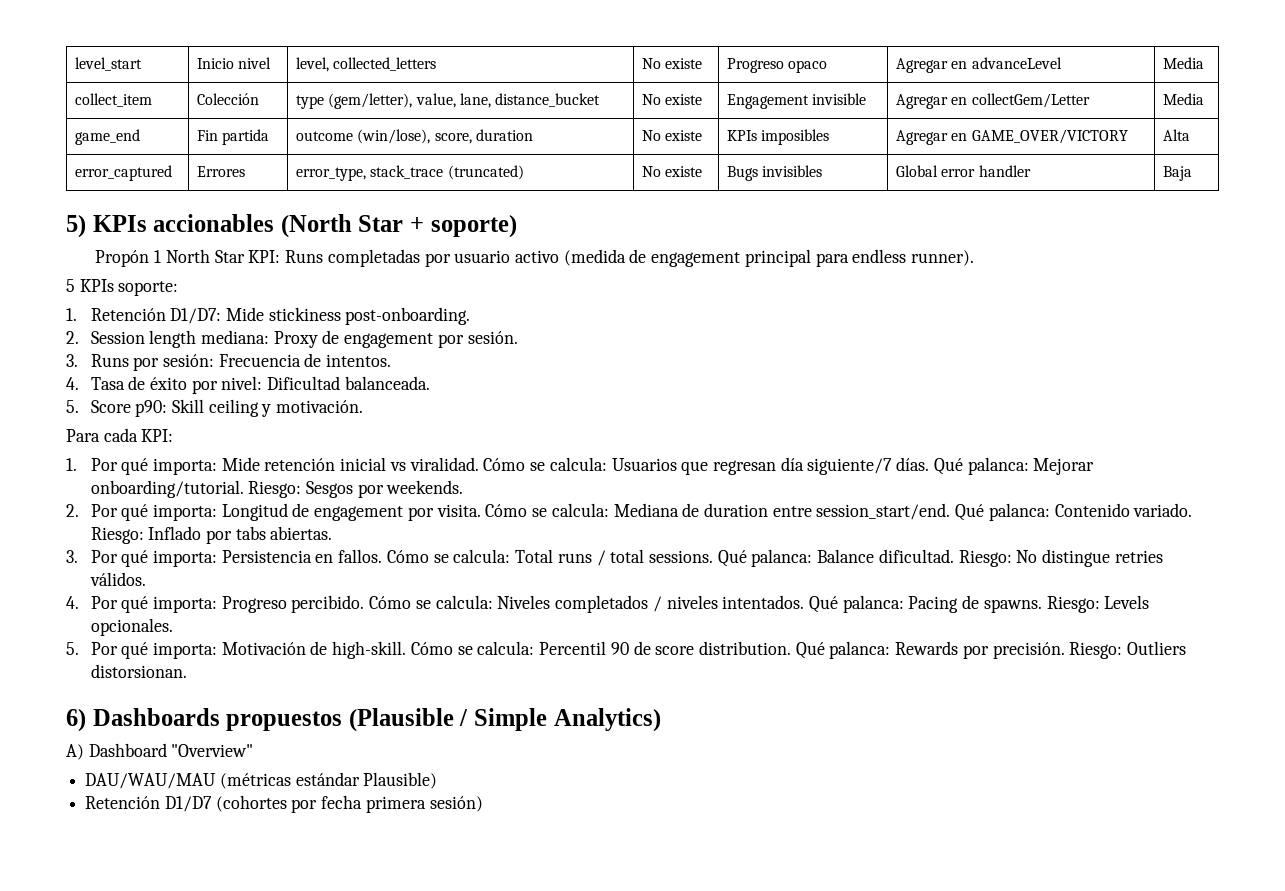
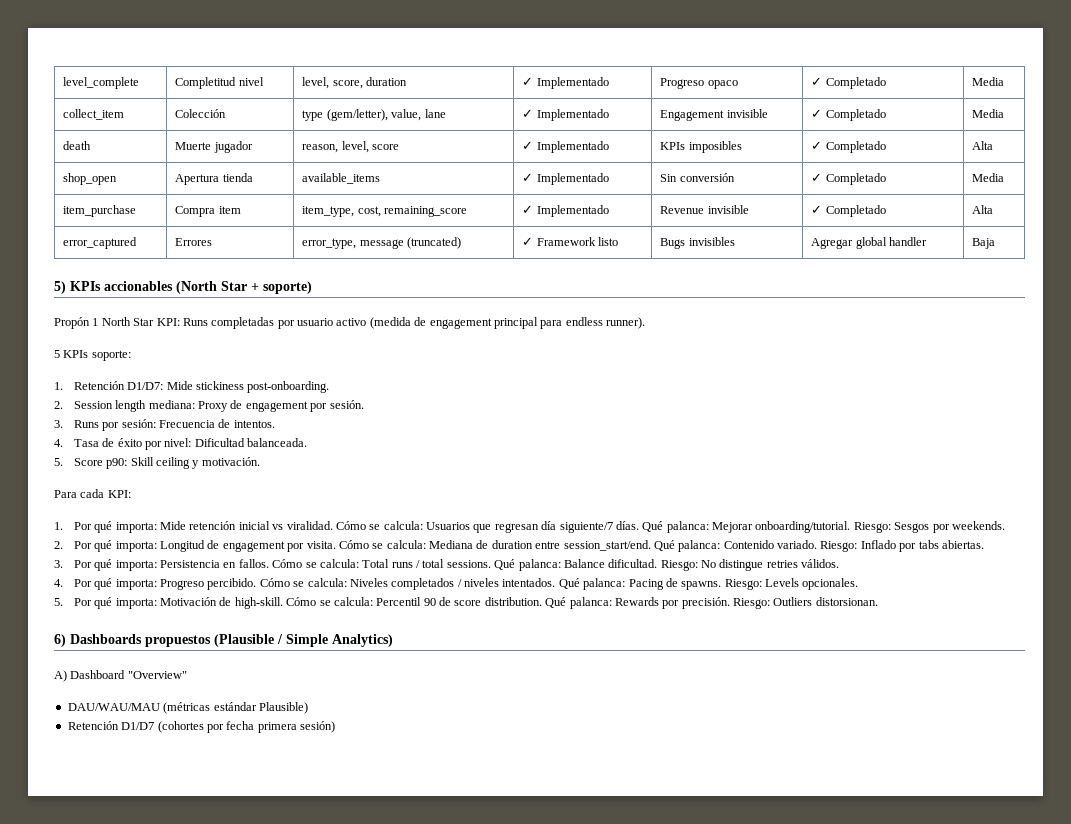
[75,57,143,71] [197,58,235,69] level_start | Inicio -> [63,77,140,89] [175,77,237,89] level_complete | Completitud
[333,57,437,71] [642,58,703,69] collected_letters | No existe -> [332,77,408,89] [522,77,609,89] score, duration | ✓ Implementado
[896,57,1062,73] Agregar en advanceLevel -> [811,77,886,89] ✓ Completado
[459,93,601,108] [642,94,703,105] [727,93,867,109] [896,93,1090,109] [1163,93,1205,105] [75,129,141,145] [197,129,270,145] [296,129,533,144] [642,130,703,141] [727,129,830,145] [896,129,1128,145] lane, distance_bucket | No existe | Engagement invisible | Agregar en collectGem/Letter | Media // game_end | Fin partida | outcome (win/lose), score, duration | No existe | KPIs imposibles | Agregar en GAME_OVER/VICTORY -> [424,109,446,118] [522,109,609,121] [660,109,768,121] [811,109,886,121] [972,109,1005,118] [63,141,92,150] [175,141,253,153] [302,141,400,153] [522,141,609,153] [660,141,742,153] [811,141,886,153] [972,141,994,150] [63,173,118,185] [175,173,253,185] [302,173,381,184] [522,173,609,185] [660,173,735,182] [811,173,886,185] [972,173,1005,182] [63,205,137,217] [175,206,241,217] [302,206,468,217] [522,205,609,217] [660,205,749,214] [811,205,886,217] lane | ✓ Implementado | Engagement invisible | ✓ Completado | Media // death | Muerte jugador | reason, level, score | ✓ Implementado | KPIs imposibles | ✓ Completado | Alta // shop_open | Apertura tienda | available_items | ✓ Implementado | Sin conversión | ✓ Completado | Media // item_purchase | Compra item | item_type, cost, remaining_score | ✓ Implementado | Revenue invisible | ✓ Completado
[370,165,444,179] stack_trace -> [359,239,404,249] message
[642,166,703,177] No existe -> [522,237,619,246] ✓ Framework listo
[896,165,976,177] Global error -> [811,237,887,249] Agregar global

